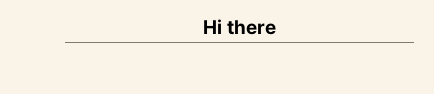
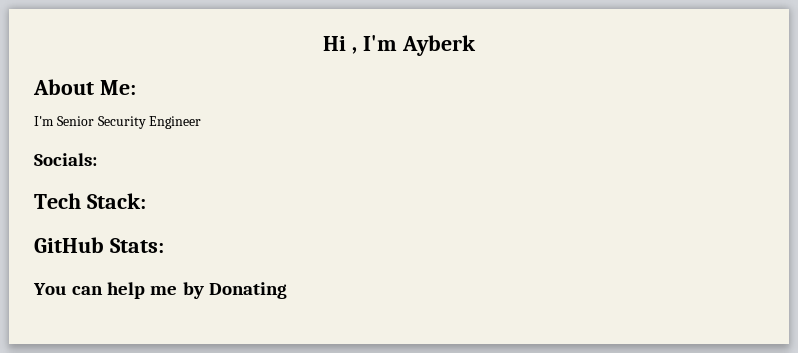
[227,20,277,35] there -> [352,35,476,56] [33,79,136,95] [34,116,202,129] [34,153,97,166] [34,193,146,209] [34,237,164,253] [33,282,287,299] , I'm Ayberk // About Me: // I'm Senior Security Engineer // Socials: // Tech Stack: // GitHub Stats: // You can help me by Donating

